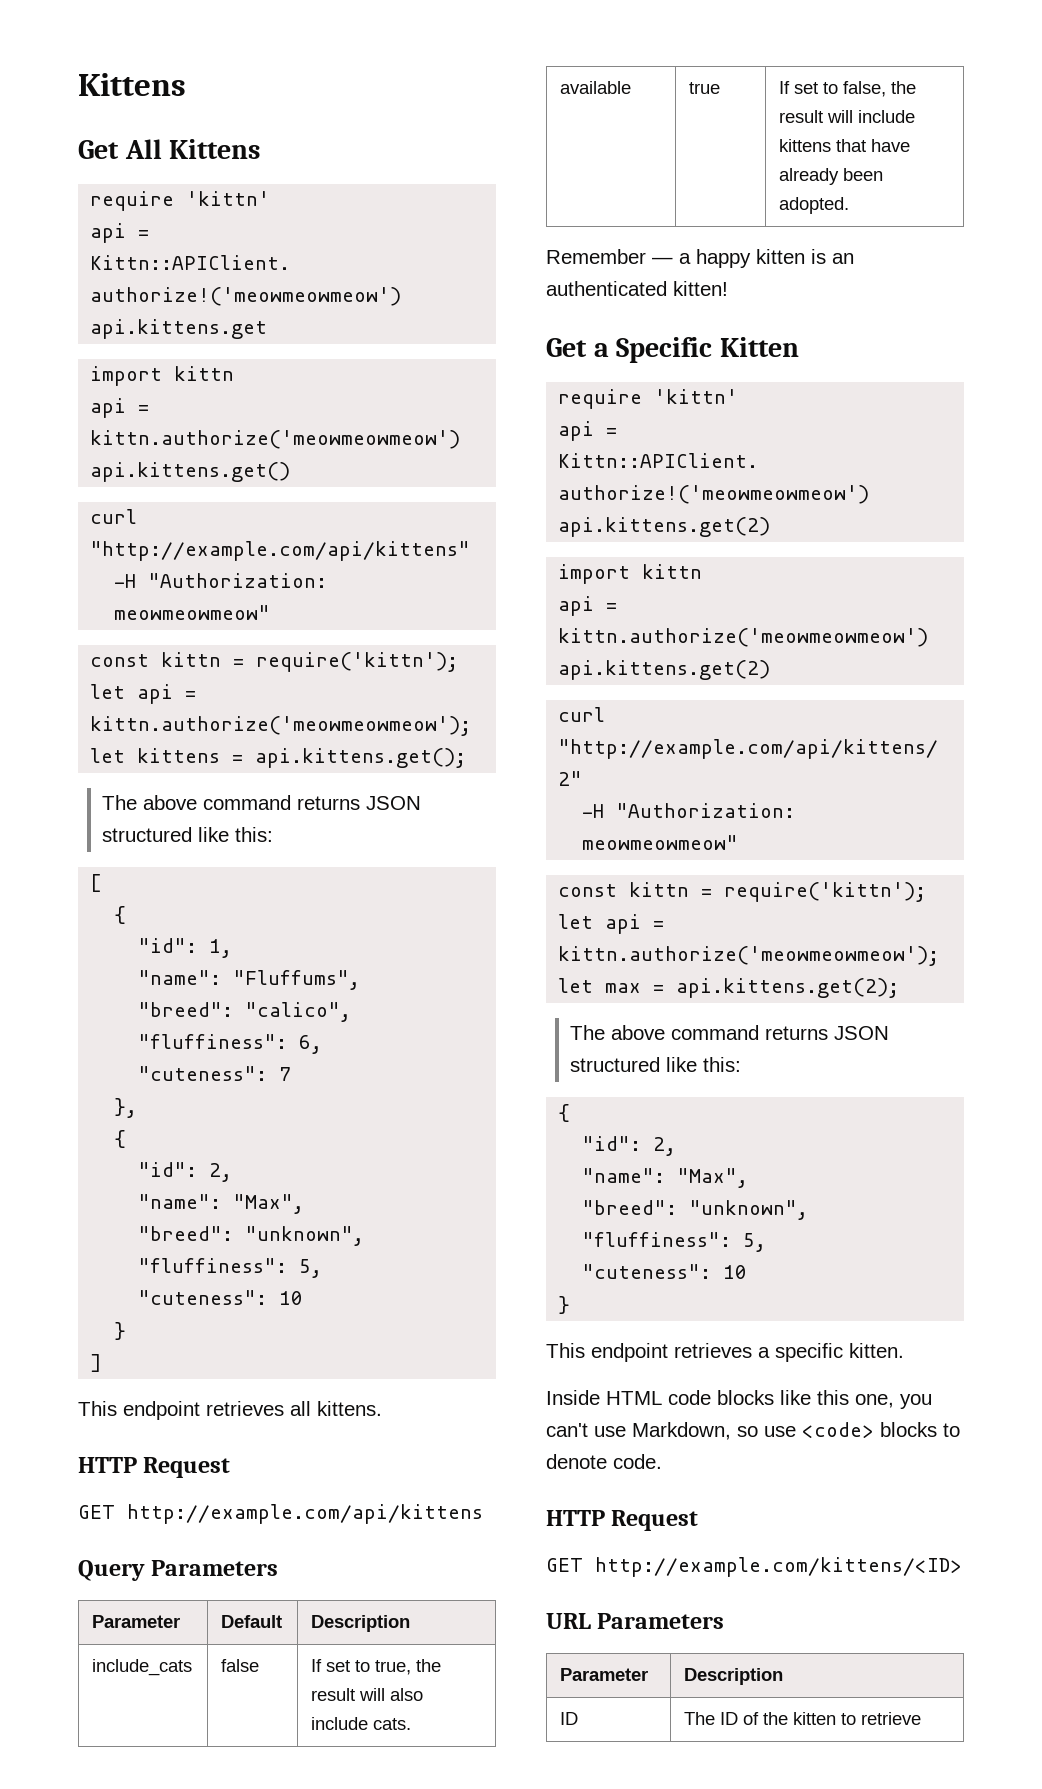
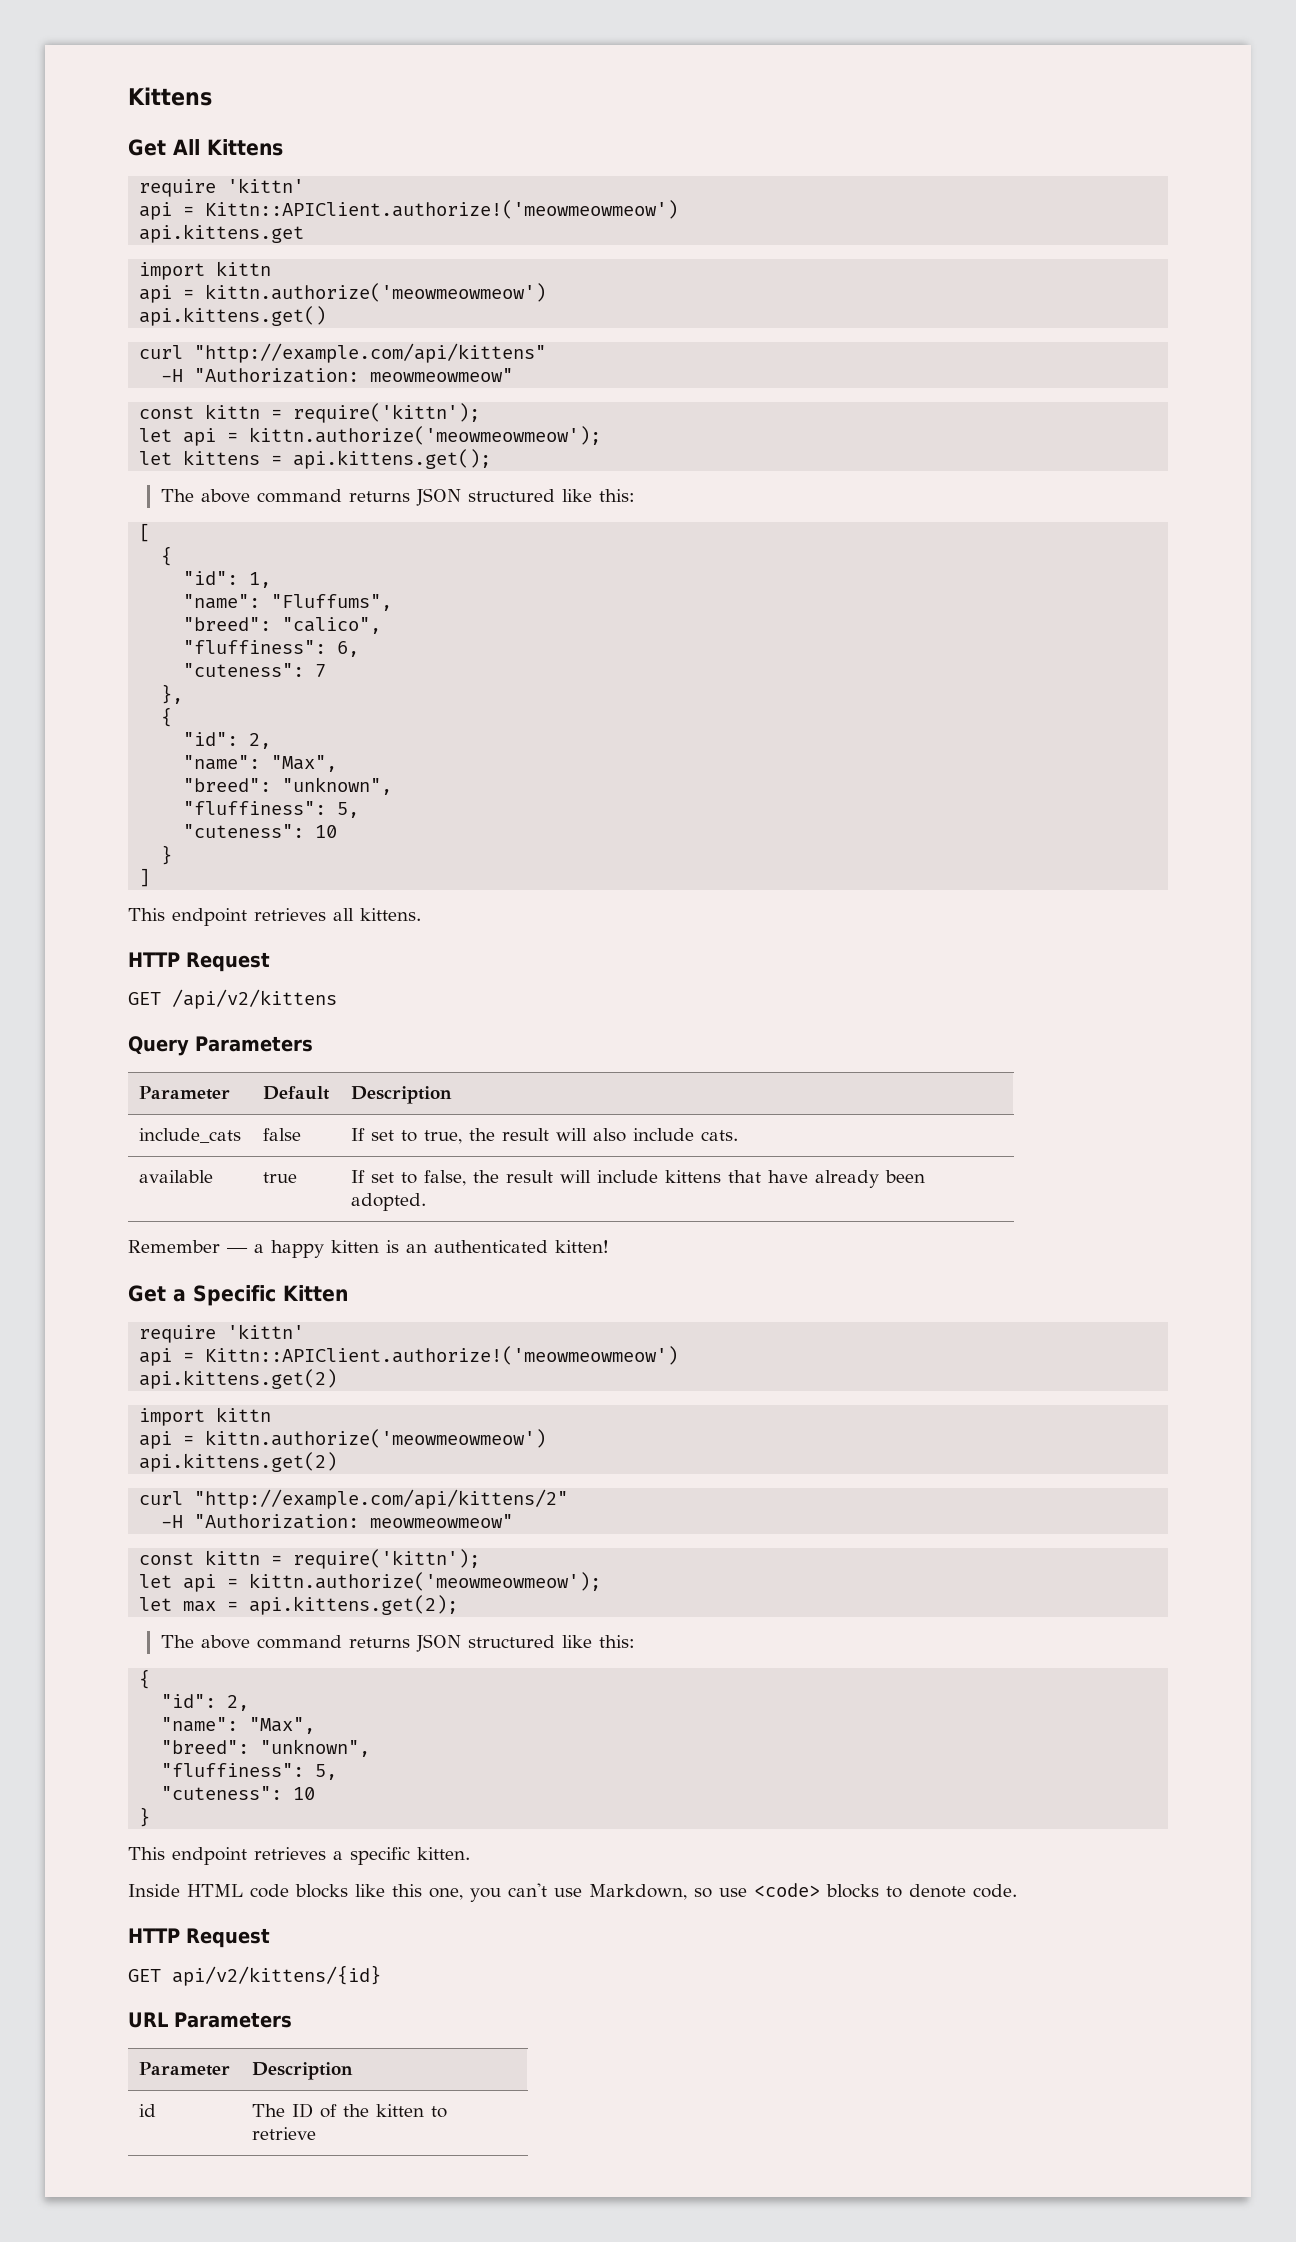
[127,1504,483,1524] http://example.com/api/kittens -> [172,989,337,1009] /api/v2/kittens
[595,1557,962,1577] http://example.com/kittens/<ID> -> [172,1965,381,1986] api/v2/kittens/{id}
[560,1712,579,1725] ID -> [138,2104,156,2117] id

